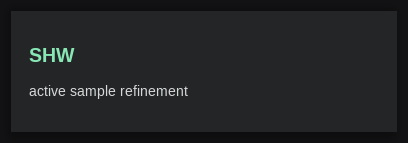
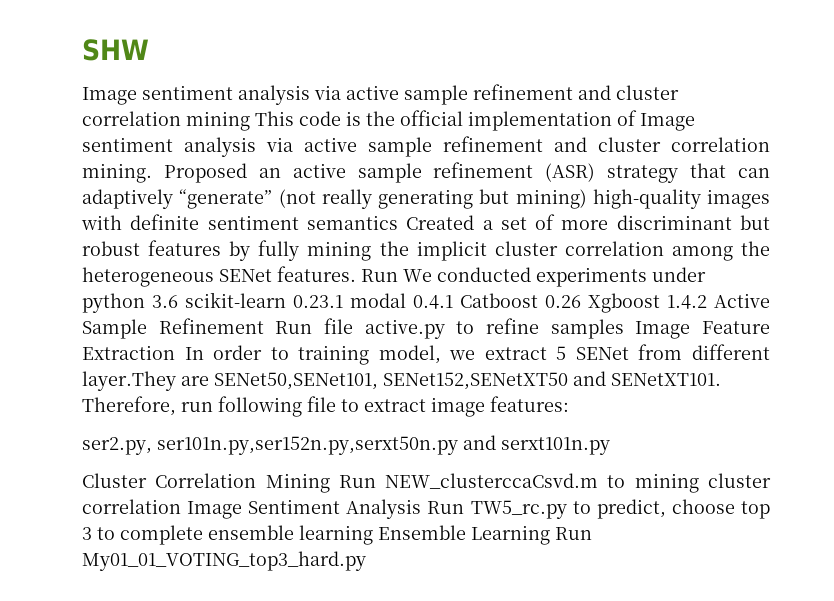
[29,85,188,99] active sample refinement -> [82,84,679,105] [82,110,695,131] [82,136,770,157] [82,162,771,183] [82,189,770,209] [81,214,770,230] [82,240,771,261] [82,266,706,287] [82,292,770,313] [82,318,770,339] [82,344,770,365] [82,371,721,391] [82,396,569,417] [82,435,610,455] [82,473,772,493] [82,499,770,519] [82,525,592,545] [82,551,366,571] Image sentiment analysis via active sample refinement and cluster correlation mining This code is the official implementation of Image sentiment analysis via active sample refinement and cluster correlation mining. Proposed an active sample refinement (ASR) strategy that can adaptively “generate” (not really generating but mining) high-quality images with definite sentiment semantics Created a set of more discriminant but robust features by fully mining the implicit cluster correlation among the heterogeneous SENet features. Run We conducted experiments under python 3.6 scikit-learn 0.23.1 modal 0.4.1 Catboost 0.26 Xgboost 1.4.2 Active Sample Refinement Run file active.py to refine samples Image Feature Extraction In order to training model, we extract 5 SENet from different layer.They are SENet50,SENet101, SENet152,SENetXT50 and SENetXT101. Therefore, run following file to extract image features: // ser2.py, ser101n.py,ser152n.py,serxt50n.py and serxt101n.py // Cluster Correlation Mining Run NEW_clusterccaCsvd.m to mining cluster correlation Image Sentiment Analysis Run TW5_rc.py to predict, choose top 3 to complete ensemble learning Ensemble Learning Run My01_01_VOTING_top3_hard.py

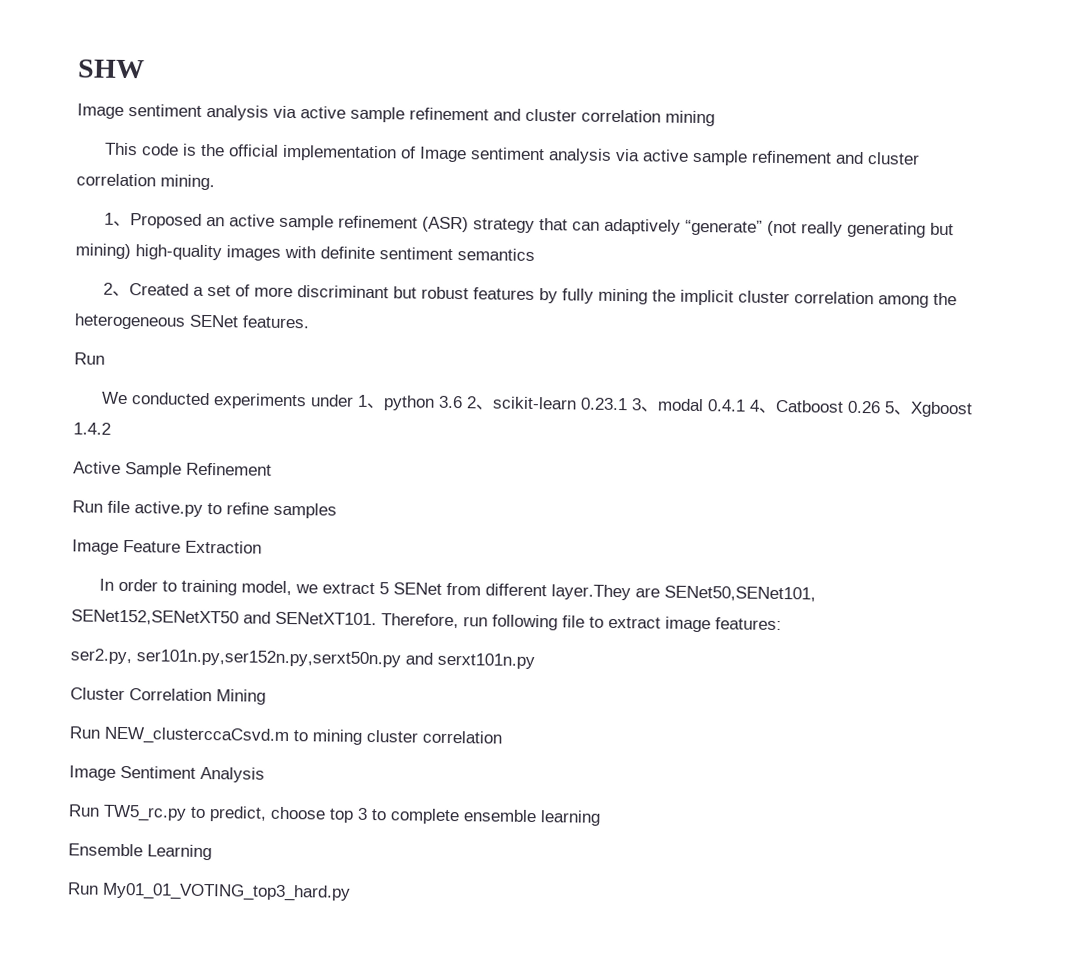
(250, 121) none -> (715, 118) //
(152, 173) none -> [103,212,131,227] // 1、
(398, 222) none -> [102,282,130,297] // 2、
[361,269,398,282] Run -> [74,352,105,365] // Run //
(706, 274) none -> [356,394,384,409] 1、
(178, 301) none -> [465,396,493,410] 2、
(343, 301) none -> [630,398,658,412] 3、
(453, 302) none -> [748,399,776,413] 4、
(581, 301) none -> [883,401,911,415] 5、
(707, 302) none -> (111, 428) //
(264, 326) none -> (272, 469) //
(624, 329) none -> (337, 510) //
(175, 352) none -> (262, 547) //
(330, 483) none -> (266, 697) //
(181, 506) none -> (502, 737) //
(422, 509) none -> (265, 774) //
(373, 535) none -> (601, 818) //
(550, 535) none -> (212, 852) //

